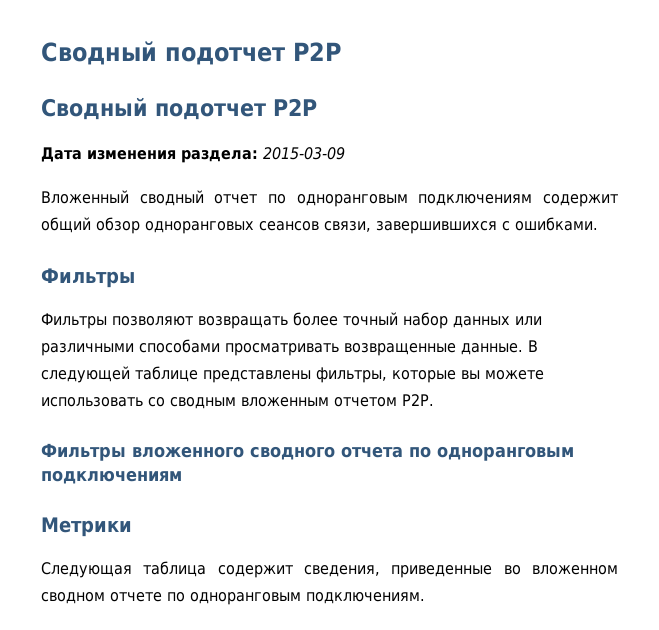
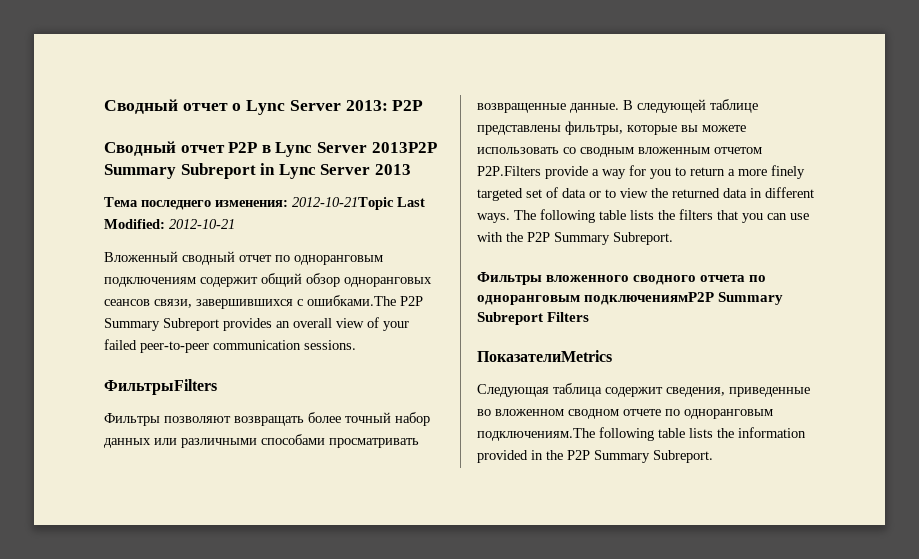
[41,41,285,65] Сводный подотчет -> [104,99,388,115] Сводный отчет о Lync Server 2013:
[155,98,317,120] [41,147,345,163] подотчет P2P // Дата изменения раздела: 2015-03-09 -> [180,142,437,157] [104,163,411,179] [104,197,425,210] [104,219,235,229] отчет P2P в Lync Server 2013P2P Summary Subreport in Lync Server 2013 // Тема последнего изменения: 2012-10-21Topic Last Modified: 2012-10-21
[515,217,598,231] [41,268,135,288] ошибками. // Фильтры -> [307,295,423,306] [104,317,409,331] [104,339,356,353] [104,379,217,395] ошибками.The P2P Summary Subreport provides an overall view of your failed peer-to-peer communication sessions. // ФильтрыFilters
[402,394,434,406] P2P. -> [477,165,805,179] [477,187,814,201] [477,209,809,223] [477,232,673,245] P2P.Filters provide a way for you to return a more finely targeted set of data or to view the returned data in different ways. The following table lists the filters that you can use with the P2P Summary Subreport.
[41,470,182,484] [41,517,132,537] подключениям // Метрики -> [584,292,784,305] [477,312,590,325] [477,350,612,362] подключениямP2P Summary Subreport Filters // ПоказателиMetrics
[306,592,425,604] подключениям. -> [477,427,806,441] [477,450,713,463] подключениям.The following table lists the information provided in the P2P Summary Subreport.

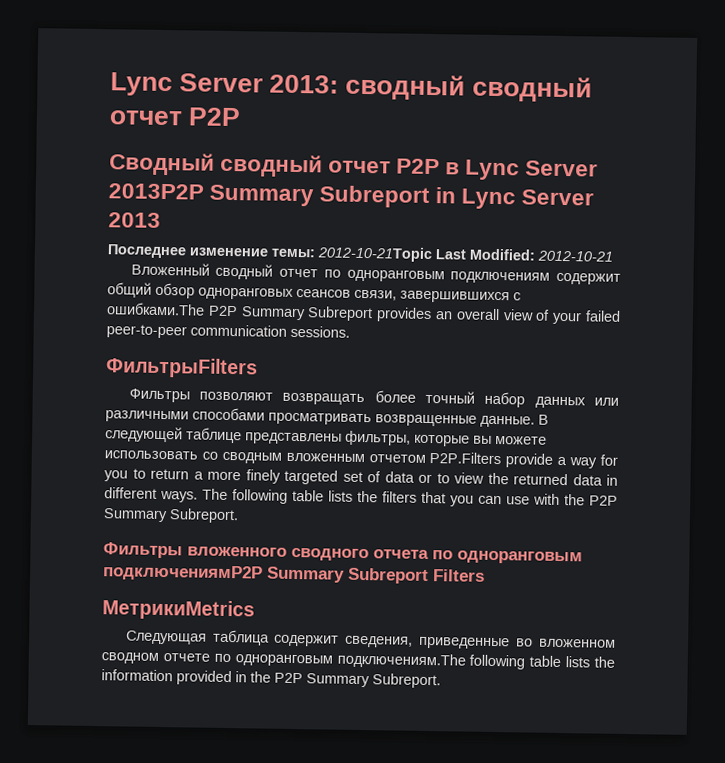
[104,99,388,115] Сводный отчет о Lync Server 2013: -> [110,72,592,103] [109,110,183,126] Lync Server 2013: сводный сводный отчет
(176, 148) none -> [220,153,324,178] сводный
[104,197,288,210] Тема последнего изменения: -> [107,244,315,259] Последнее изменение темы:
[477,350,612,362] ПоказателиMetrics -> [102,599,255,621] МетрикиMetrics

